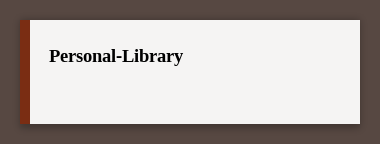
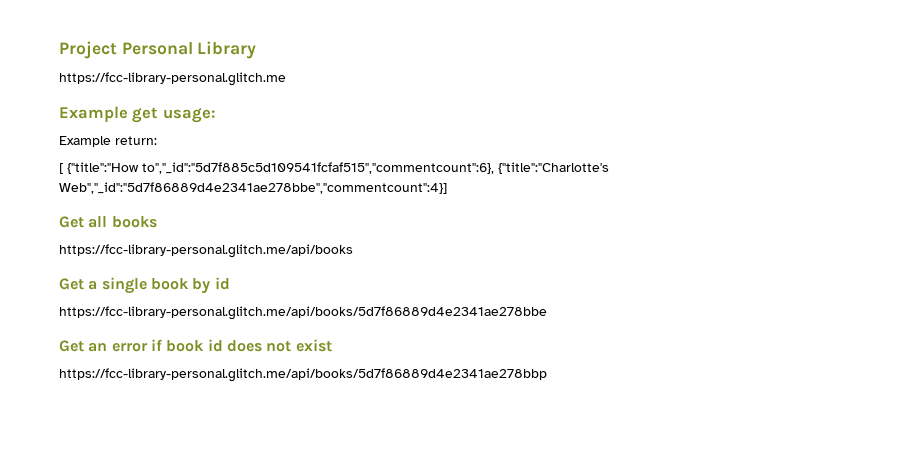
[49,49,184,66] Personal-Library -> [59,41,257,59] [59,72,286,86] [59,106,215,123] [59,136,157,147] [59,162,609,174] [59,182,447,194] [59,216,157,228] [59,244,353,258] [59,277,230,294] [59,306,547,320] [59,339,332,352] [59,368,547,382] Project Personal Library // https://fcc-library-personal.glitch.me // Example get usage: // Example return: // [ {"title":"How to","_id":"5d7f885c5d109541fcfaf515","commentcount":6}, {"title":"Charlotte's Web","_id":"5d7f86889d4e2341ae278bbe","commentcount":4}] // Get all books // https://fcc-library-personal.glitch.me/api/books // Get a single book by id // https://fcc-library-personal.glitch.me/api/books/5d7f86889d4e2341ae278bbe // Get an error if book id does not exist // https://fcc-library-personal.glitch.me/api/books/5d7f86889d4e2341ae278bbp

